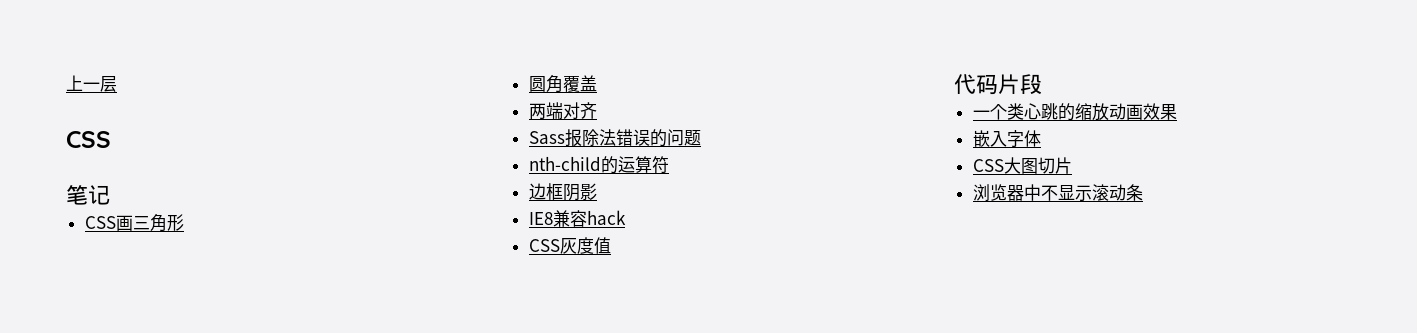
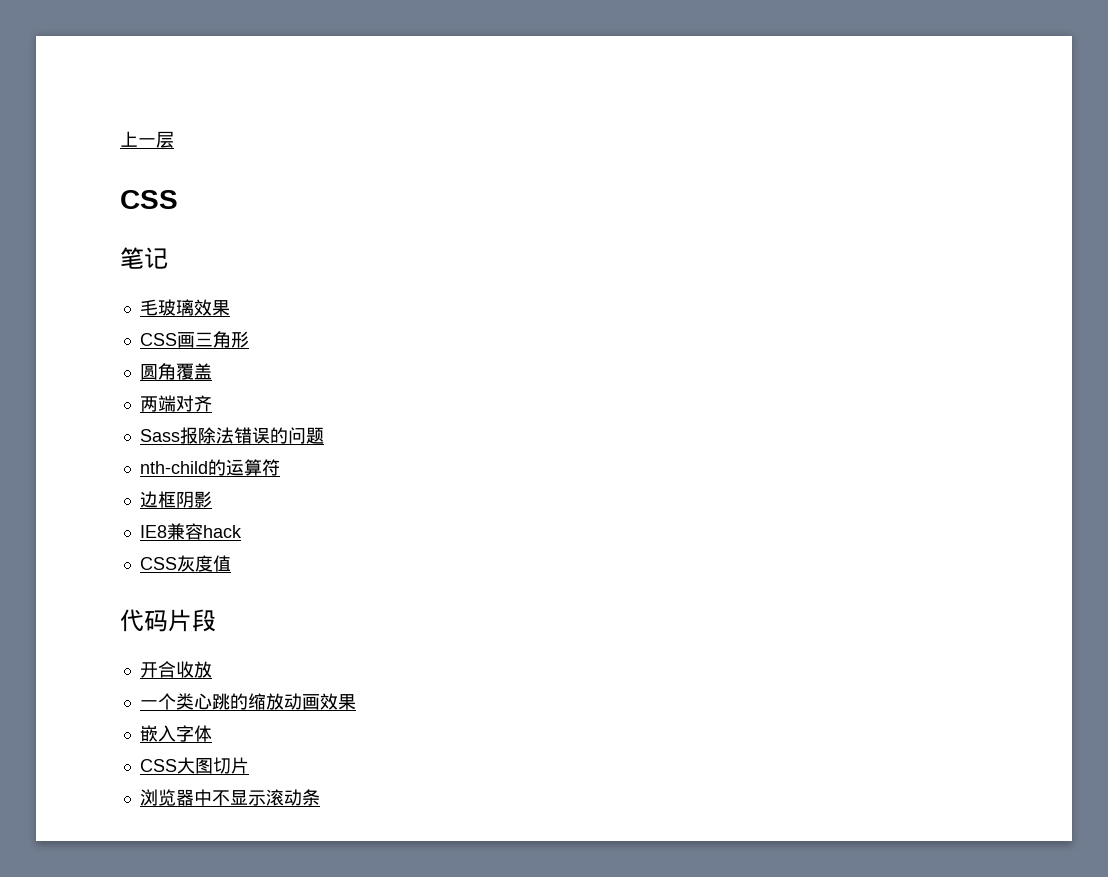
(110, 195) none -> [139,299,230,316] // 毛玻璃效果
(1042, 84) none -> [139,661,212,678] // 开合收放

